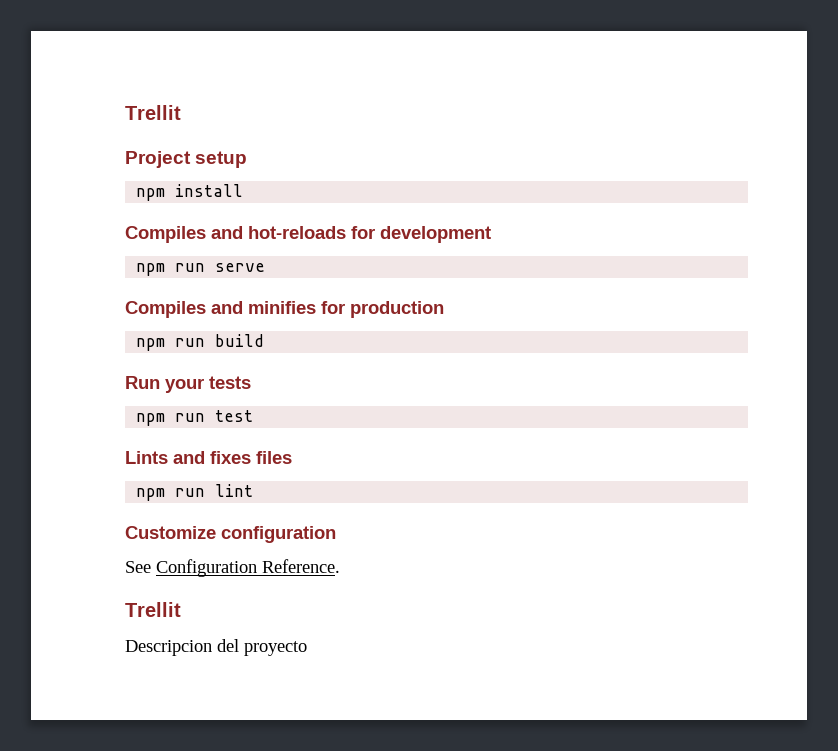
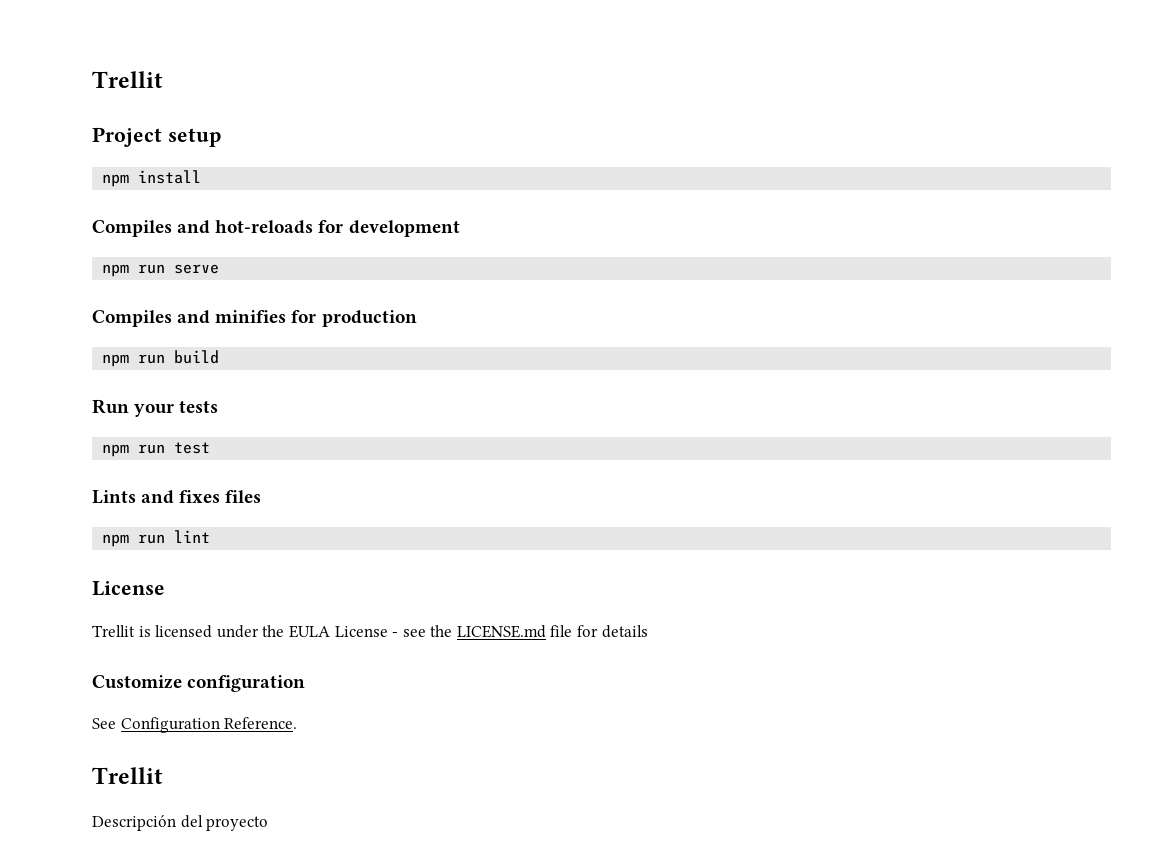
(254, 490) none -> [92,581,165,596] [92,625,648,638] // License // Trellit is licensed under the EULA License - see the LICENSE.md file for details
[125,640,212,656] Descripcion -> [92,815,176,831] Descripción

